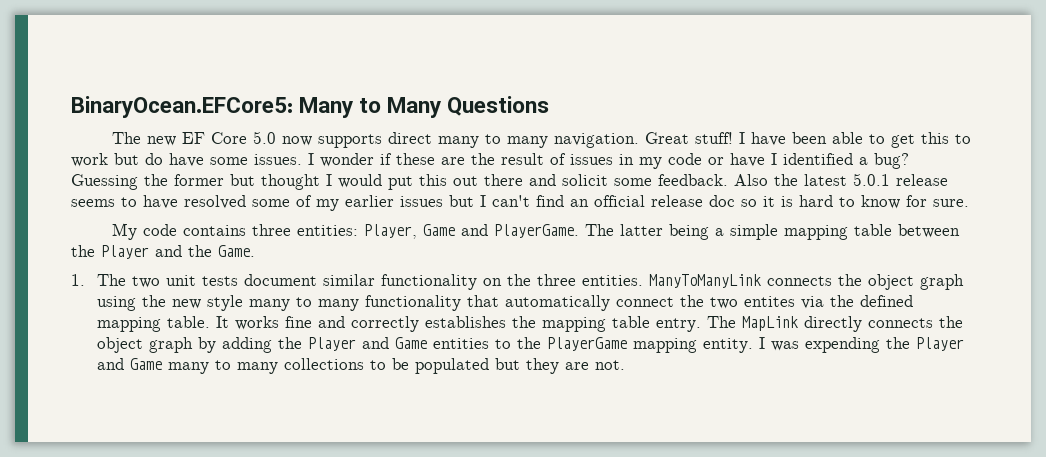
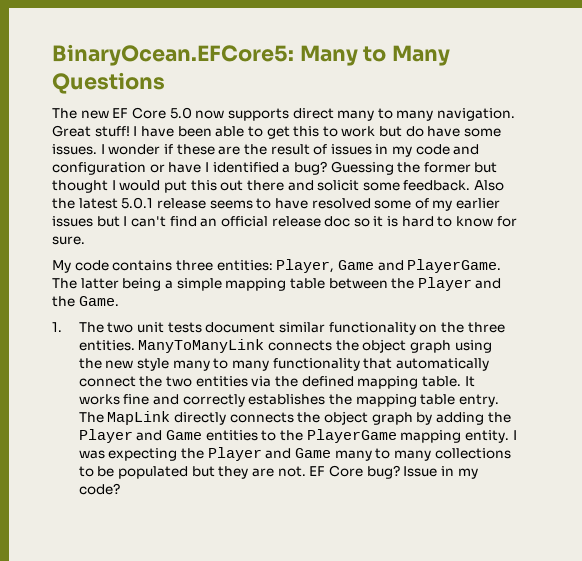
(702, 159) none -> [453,144,480,155] [52,162,146,175] and configuration
[743,296,795,307] entites -> [195,376,248,387] entities
[804,337,880,353] expending -> [108,448,178,461] expecting
(625, 365) none -> [309,465,478,479] [78,483,120,495] EF Core bug? Issue in my code?

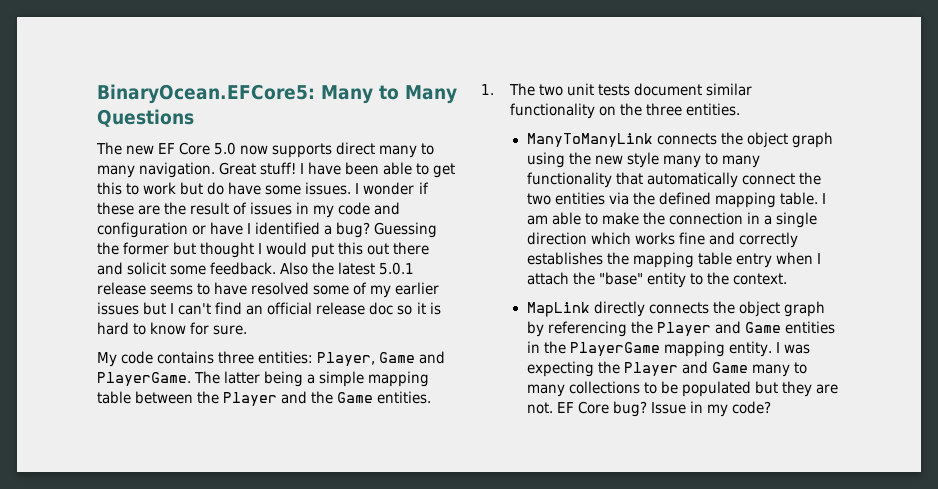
[78,296,119,306] Game. -> [337,391,432,404] Game entities.
(135, 345) none -> (741, 109) //
[464,376,475,387] It -> [821,193,826,204] [526,212,817,228] [526,232,631,245] I am able to make the connection in a single direction which
[458,394,499,407] [78,412,104,423] entry. The -> [735,252,821,268] [526,272,787,288] entry when I attach the "base" entity to the context. //
[435,412,484,425] adding -> [547,321,627,337] referencing
[261,430,277,441] to -> [526,341,540,353] in

